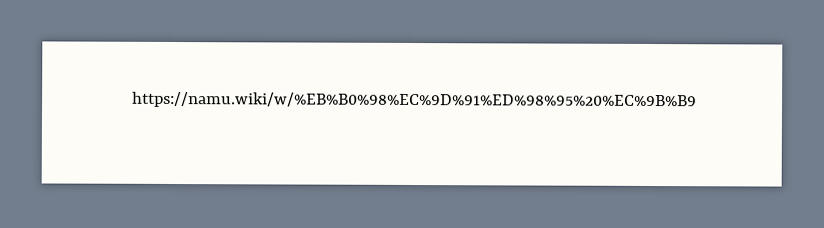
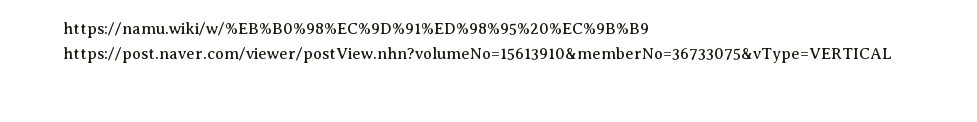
(697, 100) none -> [63,47,892,63] // https://post.naver.com/viewer/postView.nhn?volumeNo=15613910&memberNo=36733075&vType=VERTICAL

